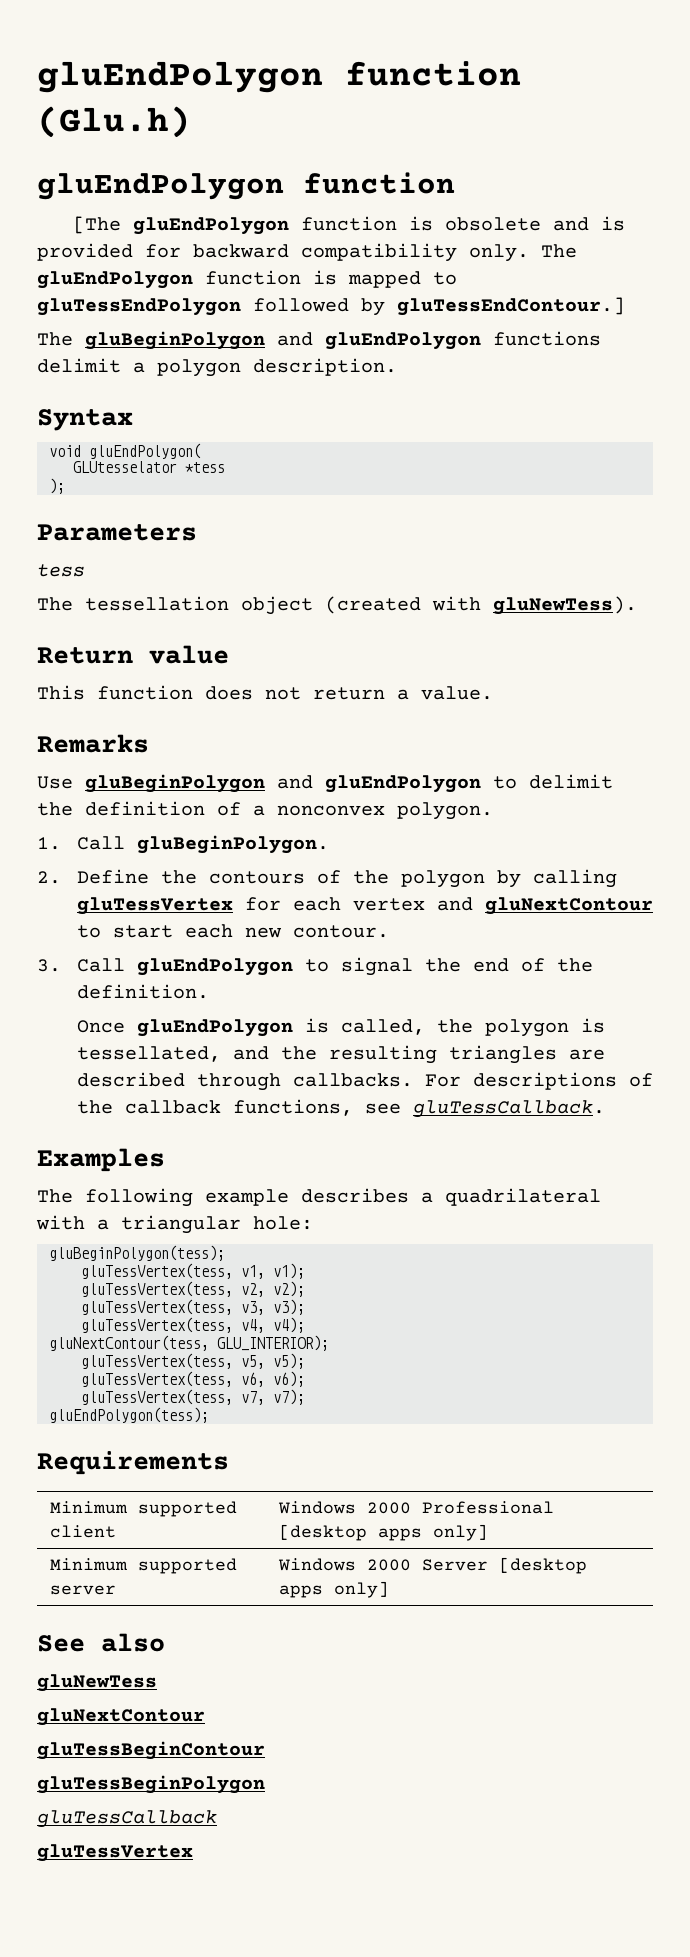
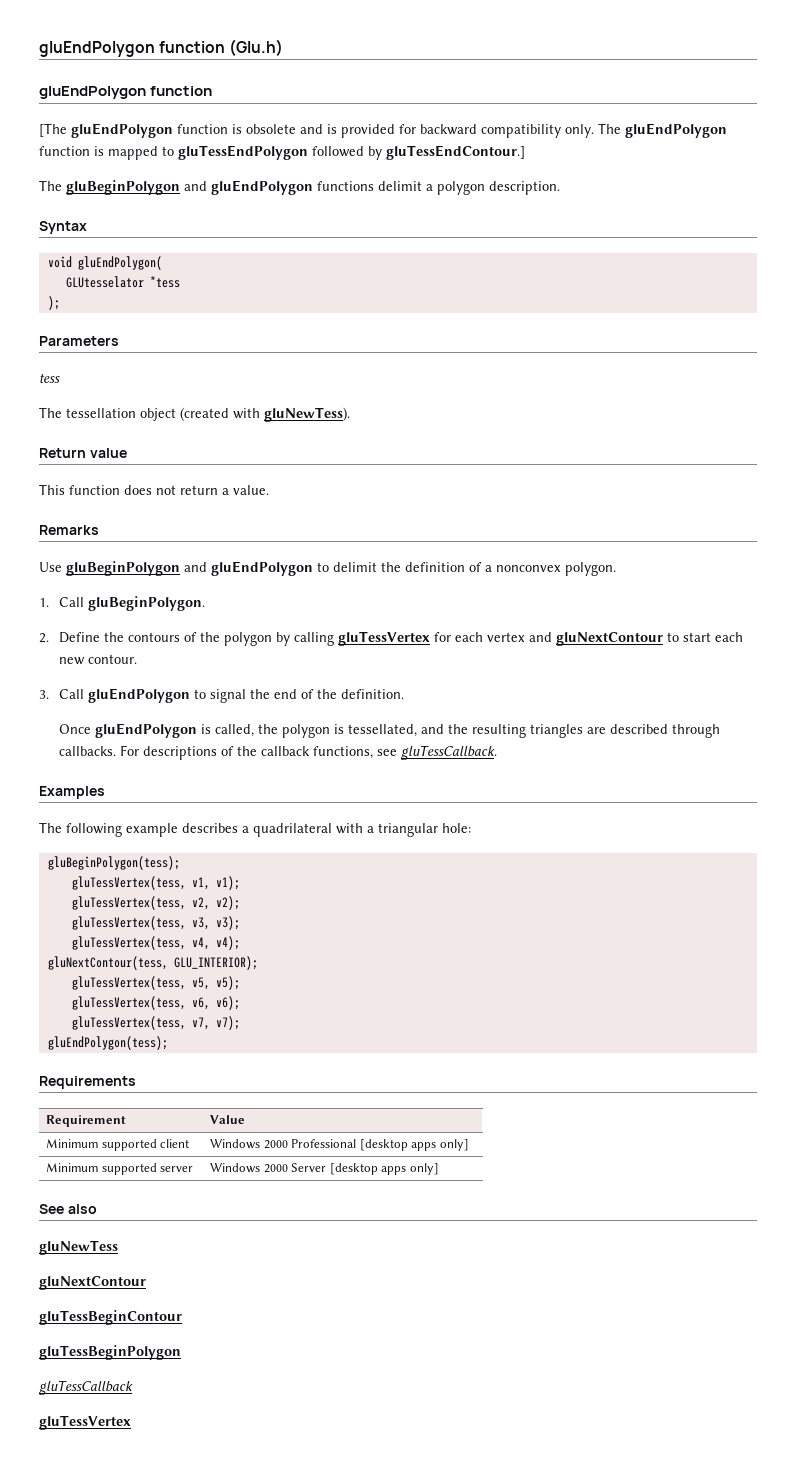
(229, 1463) none -> [46,1115,127,1127] [210,1115,246,1124] // Requirement | Value

